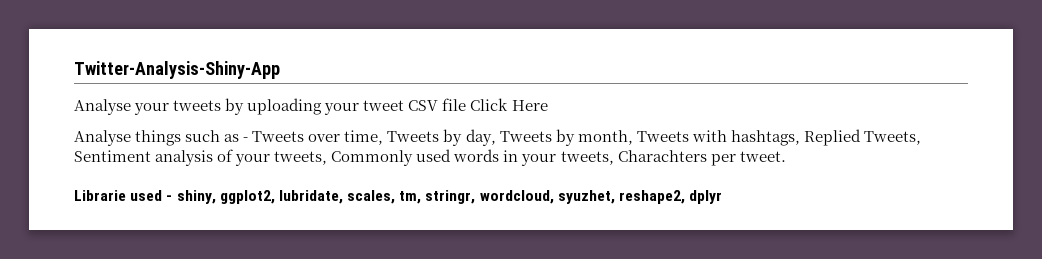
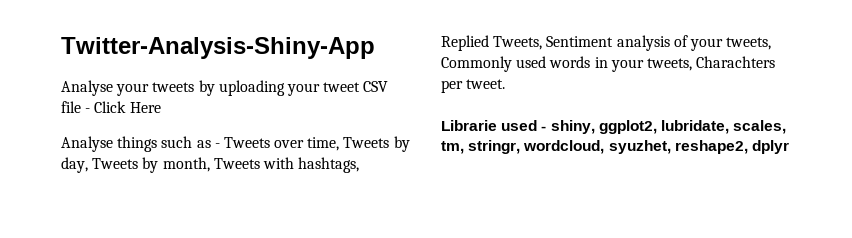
(467, 104) none -> [85,108,91,113] -

